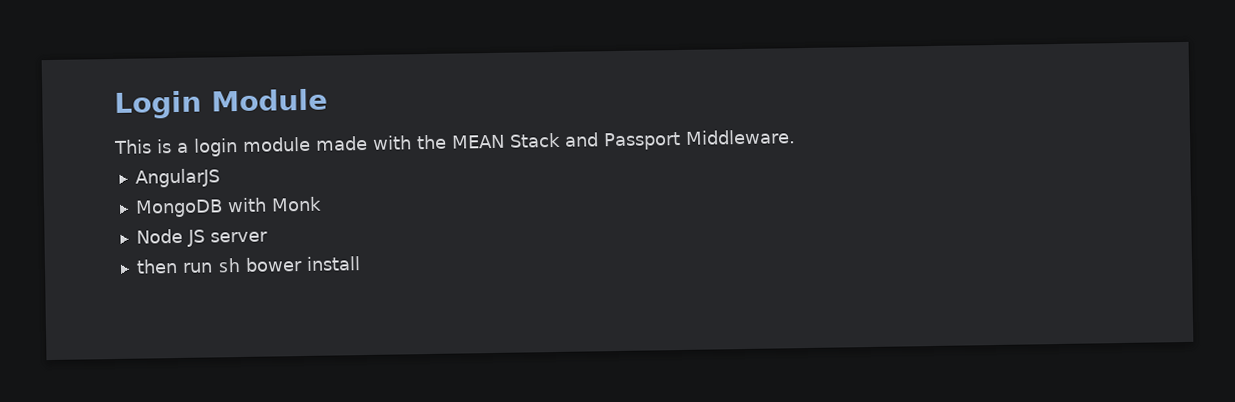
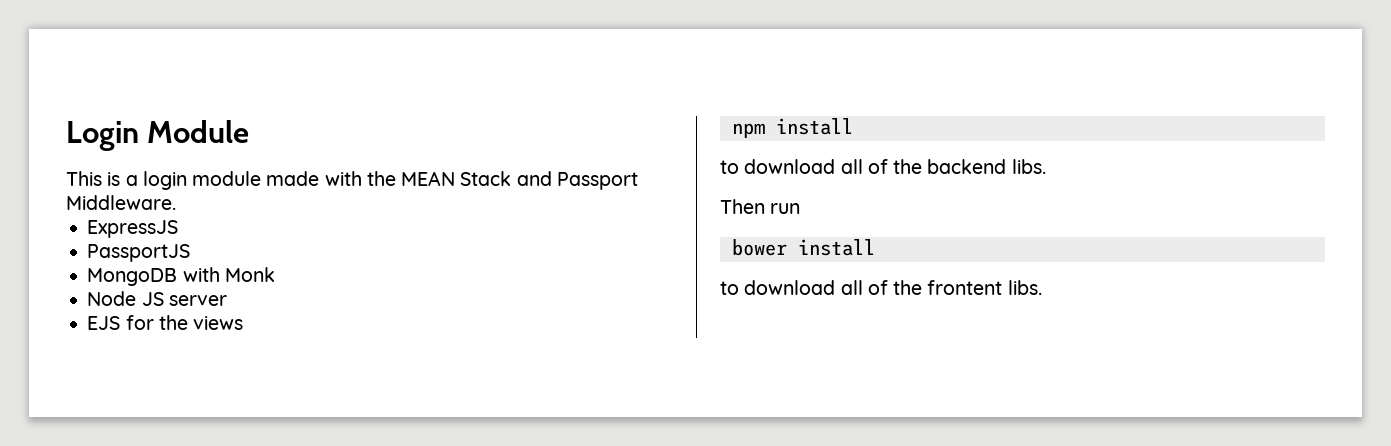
[134,168,220,188] AngularJS -> [87,220,179,238] [87,244,191,262] ExpressJS // PassportJS
[135,259,178,274] then -> [87,315,244,330] [731,118,853,138] [720,159,1046,174] [720,199,765,214] EJS for the views // npm install // to download all of the backend libs. // Then
[216,258,241,273] sh -> (801, 208) //
(361, 263) none -> [720,280,1042,295] // to download all of the frontent libs.

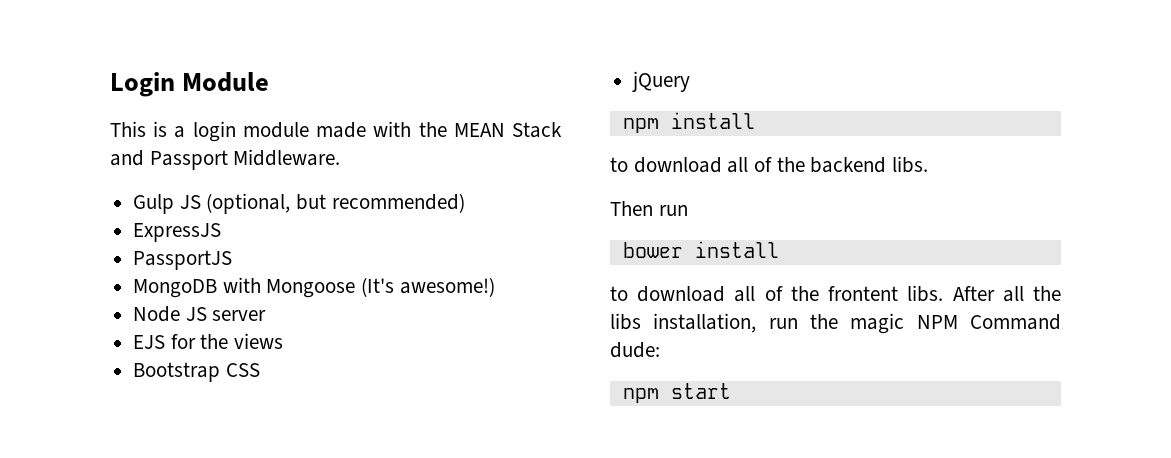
(176, 202) none -> [133,193,465,214] // Gulp JS (optional, but recommended)
[224,267,275,282] Monk -> [266,277,495,298] Mongoose (It's awesome!)
(244, 323) none -> [133,362,260,382] [632,71,691,92] // Bootstrap CSS // jQuery
(1042, 287) none -> [952,286,1061,302] [610,313,1061,334] [610,342,660,358] [622,383,731,403] After all the libs installation, run the magic NPM Command dude: // npm start

